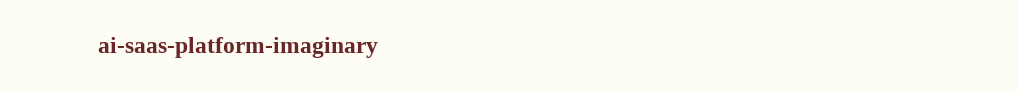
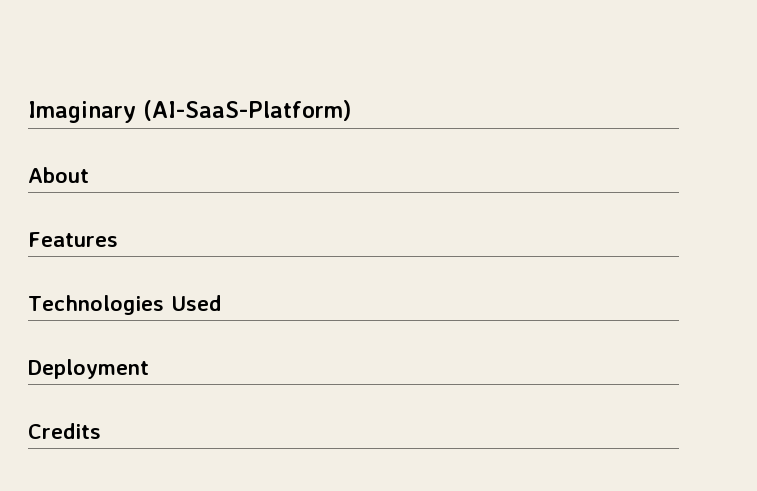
[98,37,378,58] ai-saas-platform-imaginary -> [28,100,351,123] [28,167,89,183] [28,232,118,247] [28,295,221,315] [28,359,149,379] [28,423,101,439] Imaginary (AI-SaaS-Platform) // About // Features // Technologies Used // Deployment // Credits

